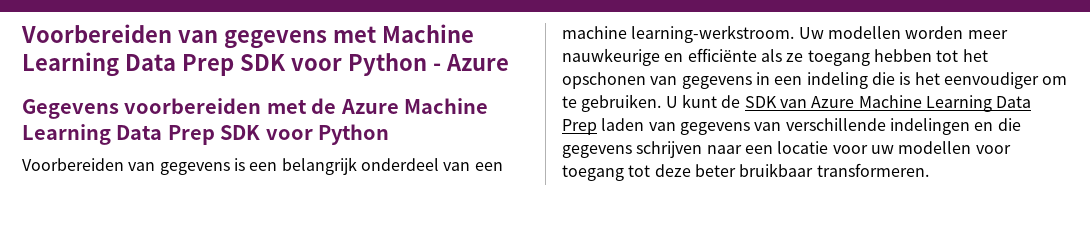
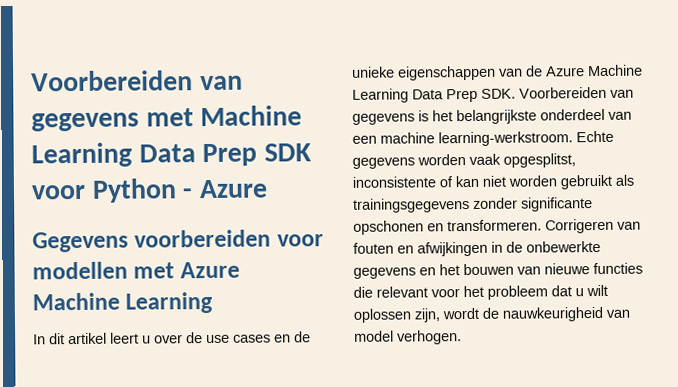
[266,99,307,114] met -> [276,234,324,247] [32,261,240,280] [32,291,214,314] [33,331,311,345] [352,65,523,81] voor modellen met Azure Machine Learning // In dit artikel leert u over de use cases en de unieke eigenschappen van
[220,124,389,145] SDK voor Python // -> [481,88,516,99] SDK.
[249,157,357,175] een belangrijk -> [432,109,537,125] het belangrijkste
[798,26,1008,39] [562,48,988,66] [562,72,1068,89] [562,94,1032,112] [562,118,1021,135] [562,141,1011,158] [562,163,929,181] Uw modellen worden meer nauwkeurige en efficiënte als ze toegang hebben tot het opschonen van gegevens in een indeling die is het eenvoudiger om te gebruiken. U kunt de SDK van Azure Machine Learning Data Prep laden van gegevens van verschillende indelingen en die gegevens schrijven naar een locatie voor uw modellen voor toegang tot deze beter bruikbaar transformeren. -> [576,130,614,143] [352,153,576,169] [352,174,634,190] [353,197,593,213] [353,218,641,235] [353,240,601,257] [353,262,643,279] [353,284,608,300] [353,306,630,323] [354,330,462,345] Echte gegevens worden vaak opgesplitst, inconsistente of kan niet worden gebruikt als trainingsgegevens zonder significante opschonen en transformeren. Corrigeren van fouten en afwijkingen in de onbewerkte gegevens en het bouwen van nieuwe functies die relevant voor het probleem dat u wilt oplossen zijn, wordt de nauwkeurigheid van model verhogen.

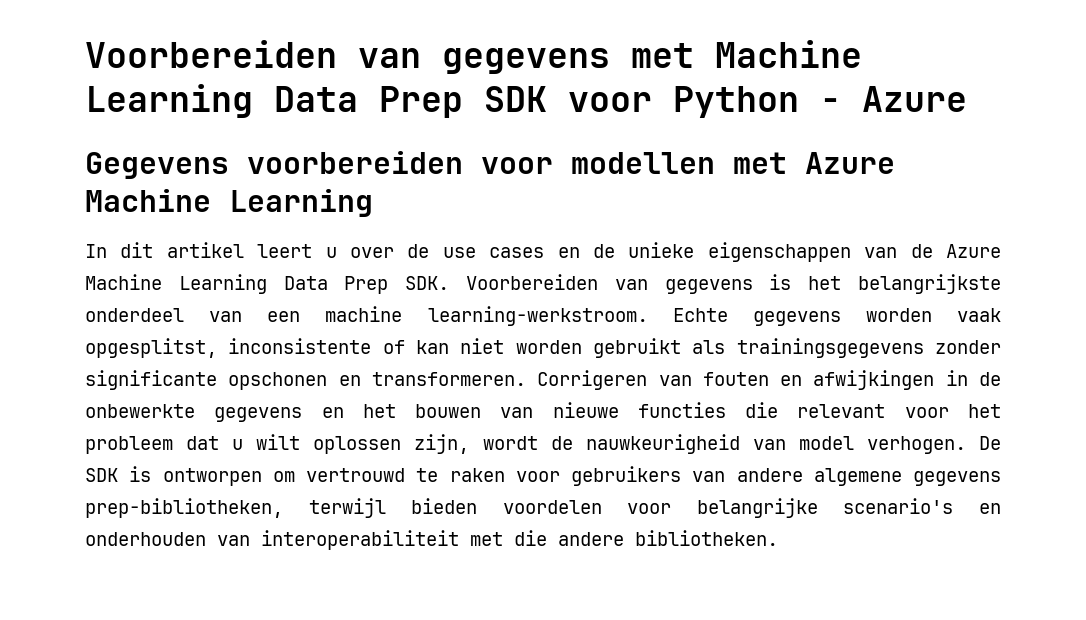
(462, 337) none -> [979,436,1002,450] [85,466,1001,486] [85,498,1001,518] [85,530,778,550] De SDK is ontworpen om vertrouwd te raken voor gebruikers van andere algemene gegevens prep-bibliotheken, terwijl bieden voordelen voor belangrijke scenario's en onderhouden van interoperabiliteit met die andere bibliotheken.

